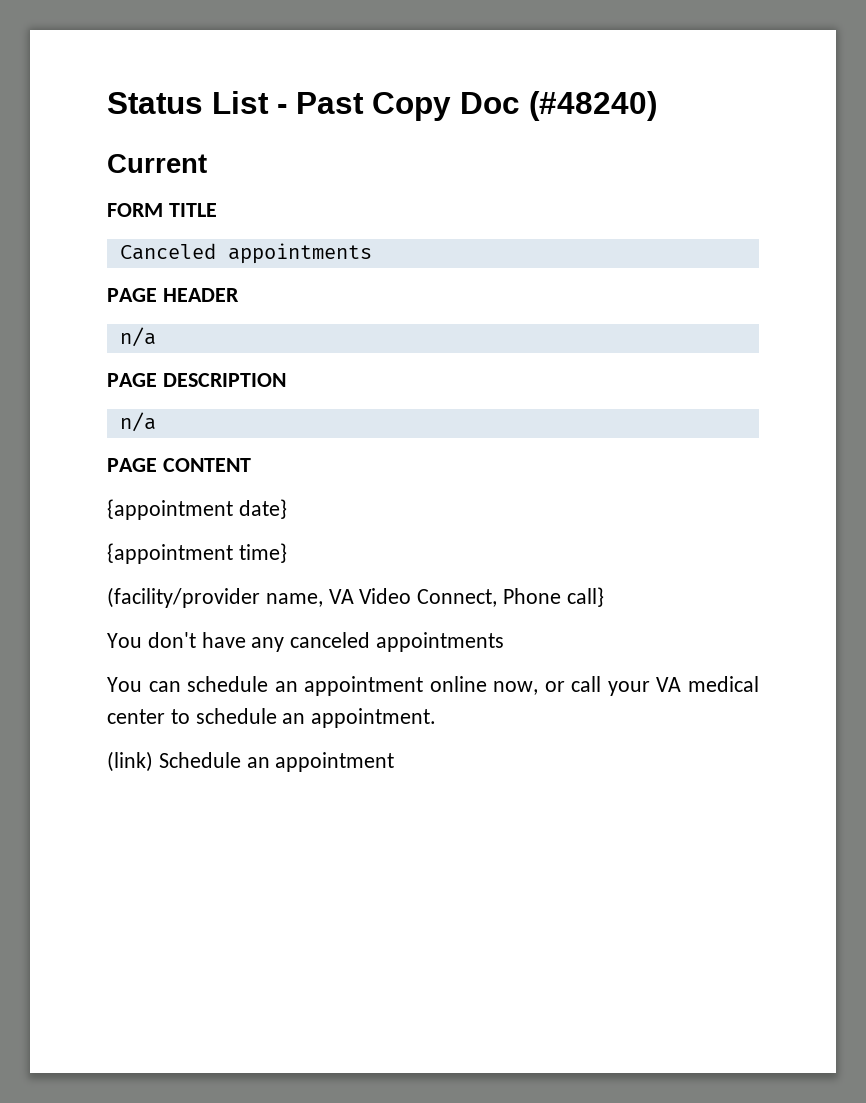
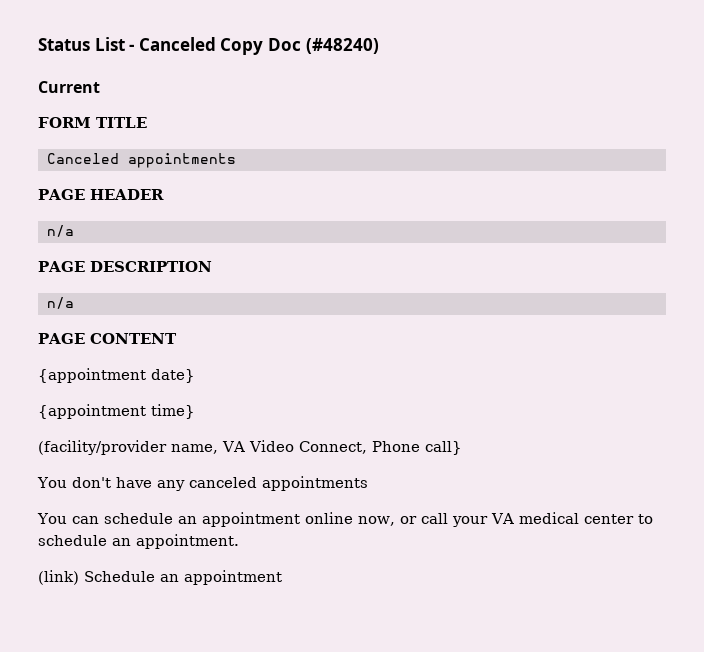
[296,92,364,114] Past -> [138,37,216,51] Canceled

